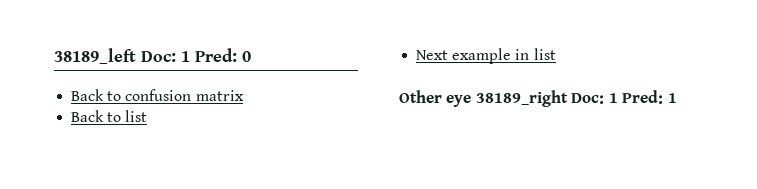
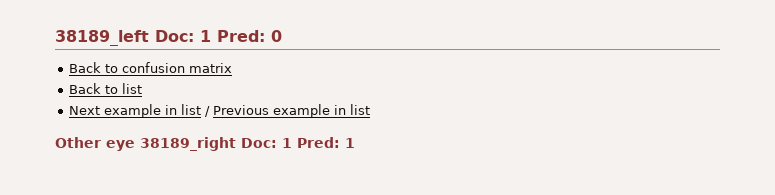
(556, 54) none -> [204,104,370,118] / Previous example in list

